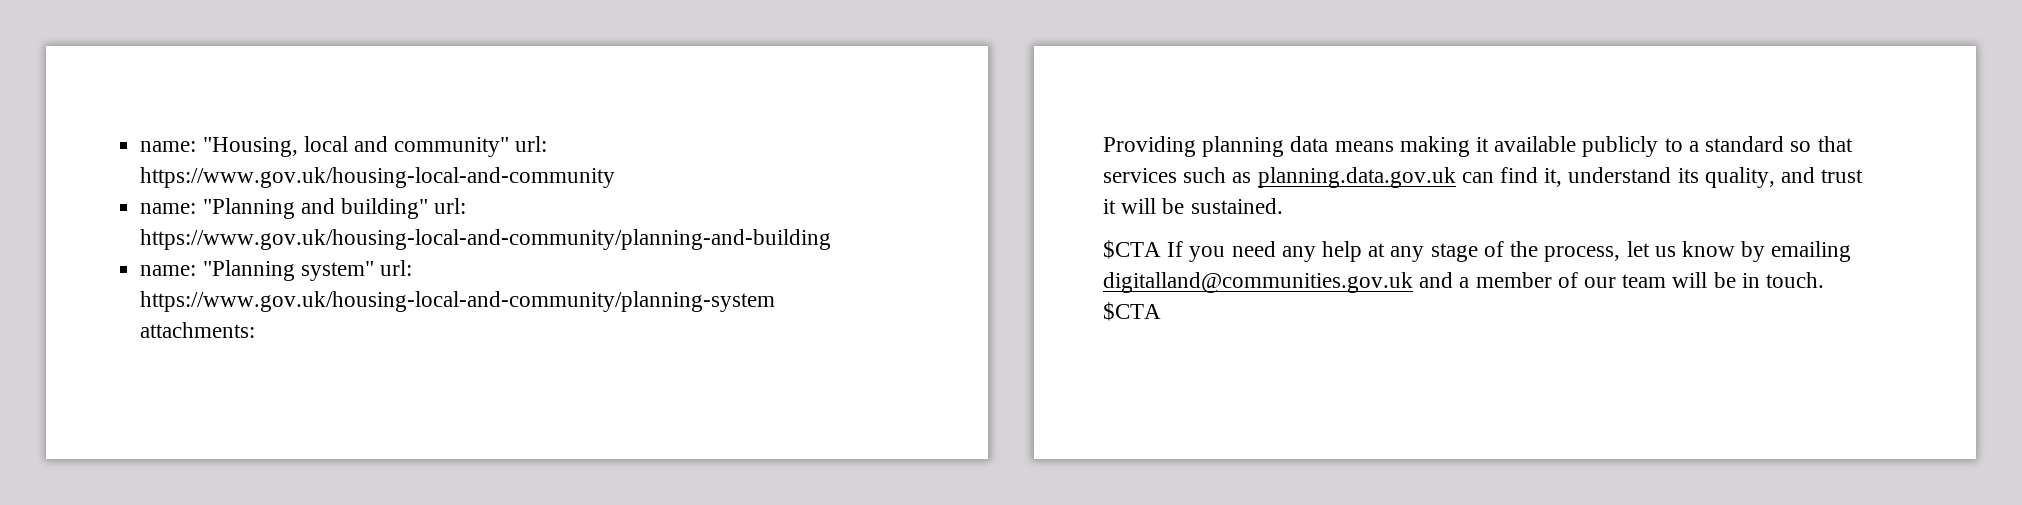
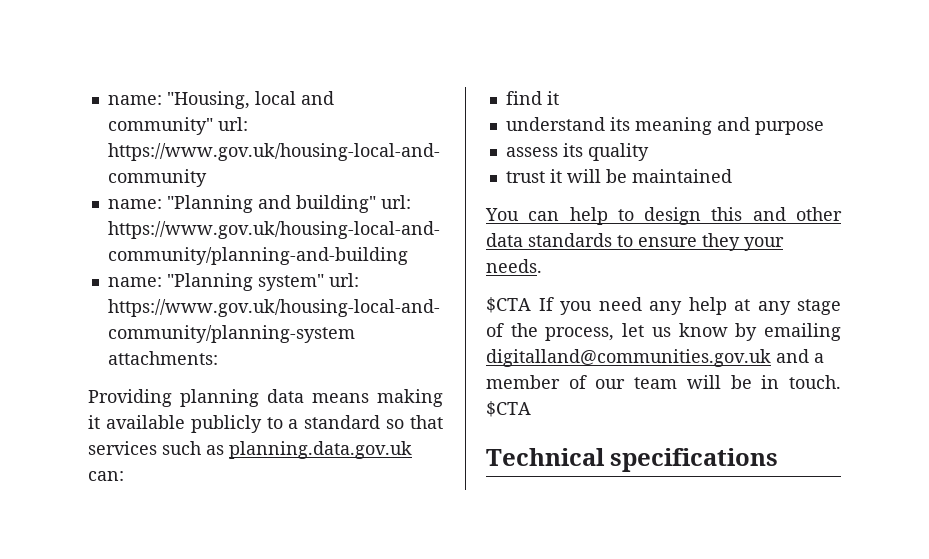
[1461,167,1864,188] [1103,198,1283,214] can find it, understand its quality, and trust it will be sustained. -> [88,471,124,481] [505,91,559,105] [505,117,824,135] [505,143,649,161] [505,169,732,183] [485,207,842,225] [486,233,784,251] [486,259,542,273] can: // find it // understand its meaning and purpose // assess its quality // trust it will be maintained // You can help to design this and other data standards to ensure they your needs.
(1161, 311) none -> [486,448,779,472] // Technical specifications

